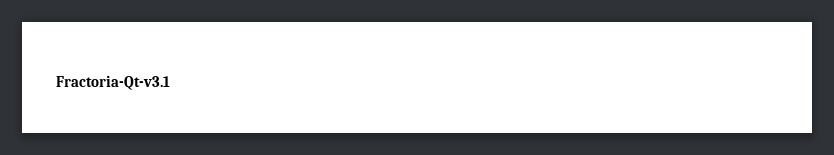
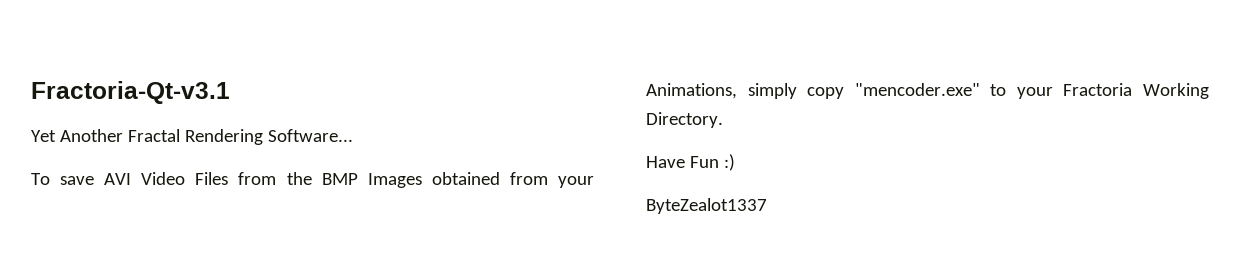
(170, 82) none -> [31,129,353,145] [31,172,594,188] [646,83,1209,99] [646,112,723,128] [646,154,735,171] [646,198,767,214] // Yet Another Fractal Rendering Software... // To save AVI Video Files from the BMP Images obtained from your Animations, simply copy "mencoder.exe" to your Fractoria Working Directory. // Have Fun :) // ByteZealot1337

